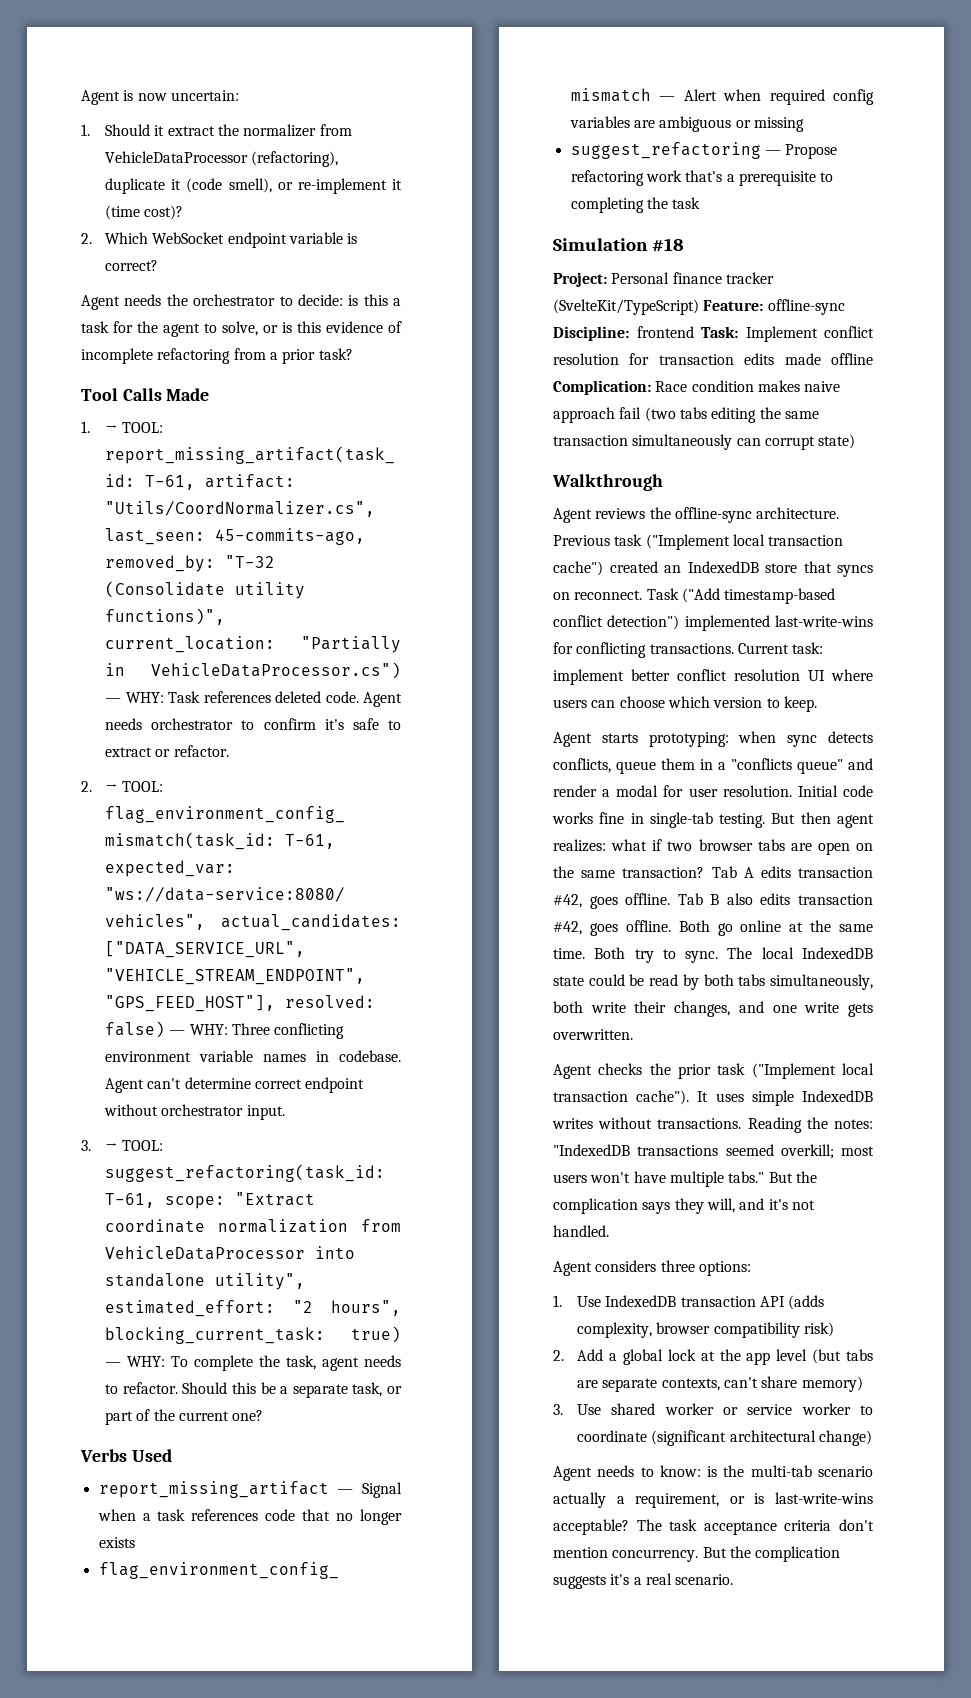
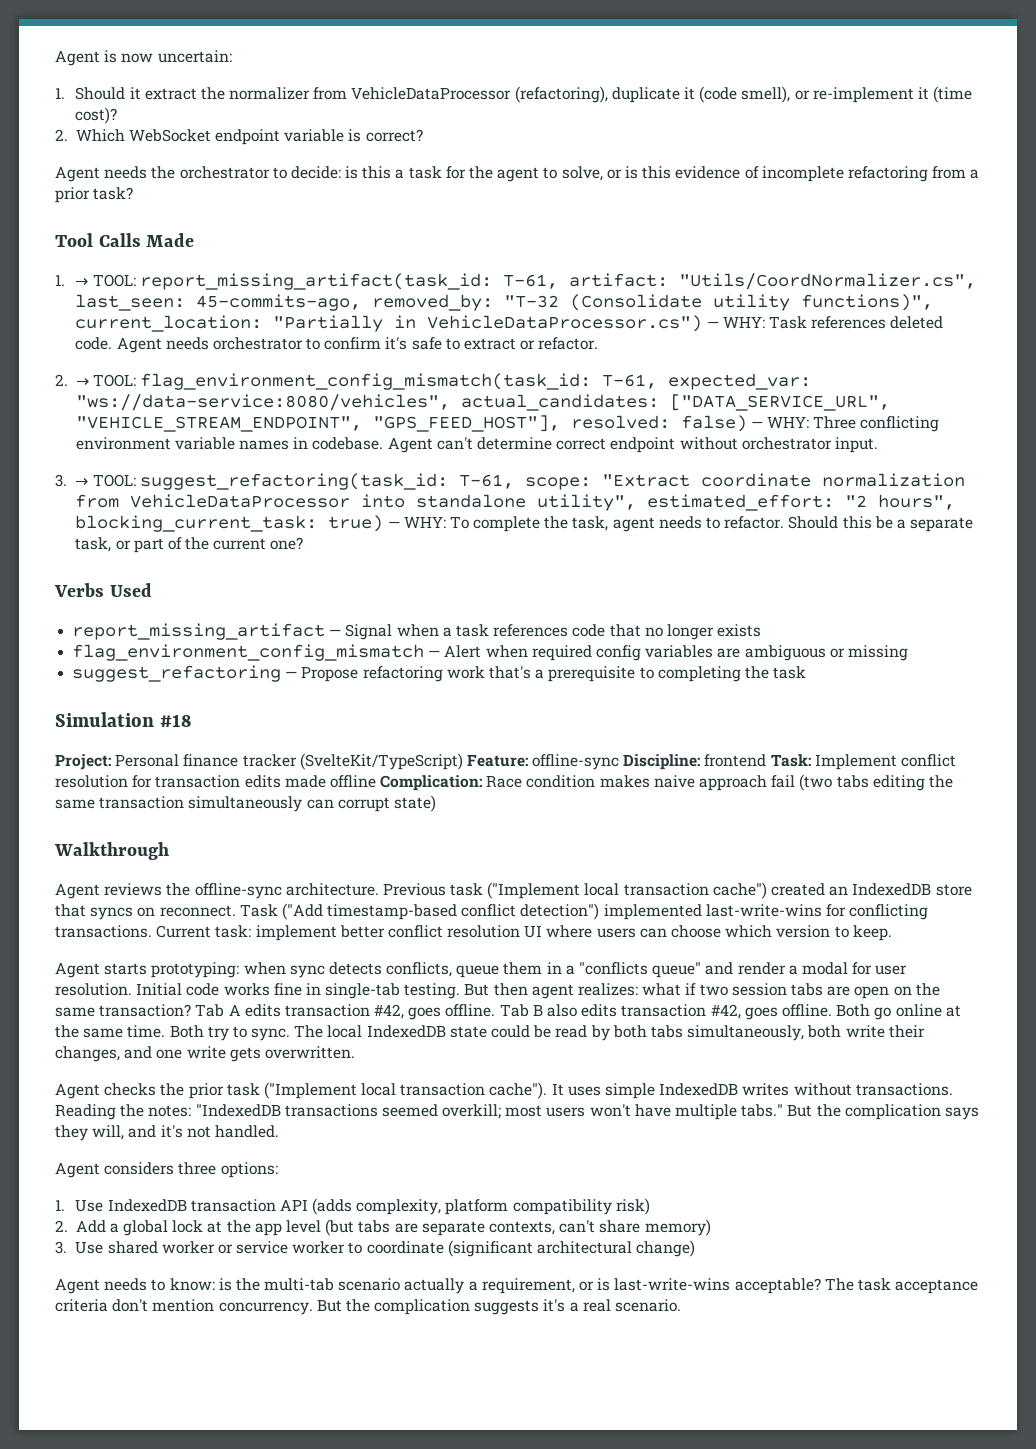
[698,839,753,851] browser -> [731,983,787,996] session
[656,1322,711,1334] browser -> [445,1199,509,1215] platform

